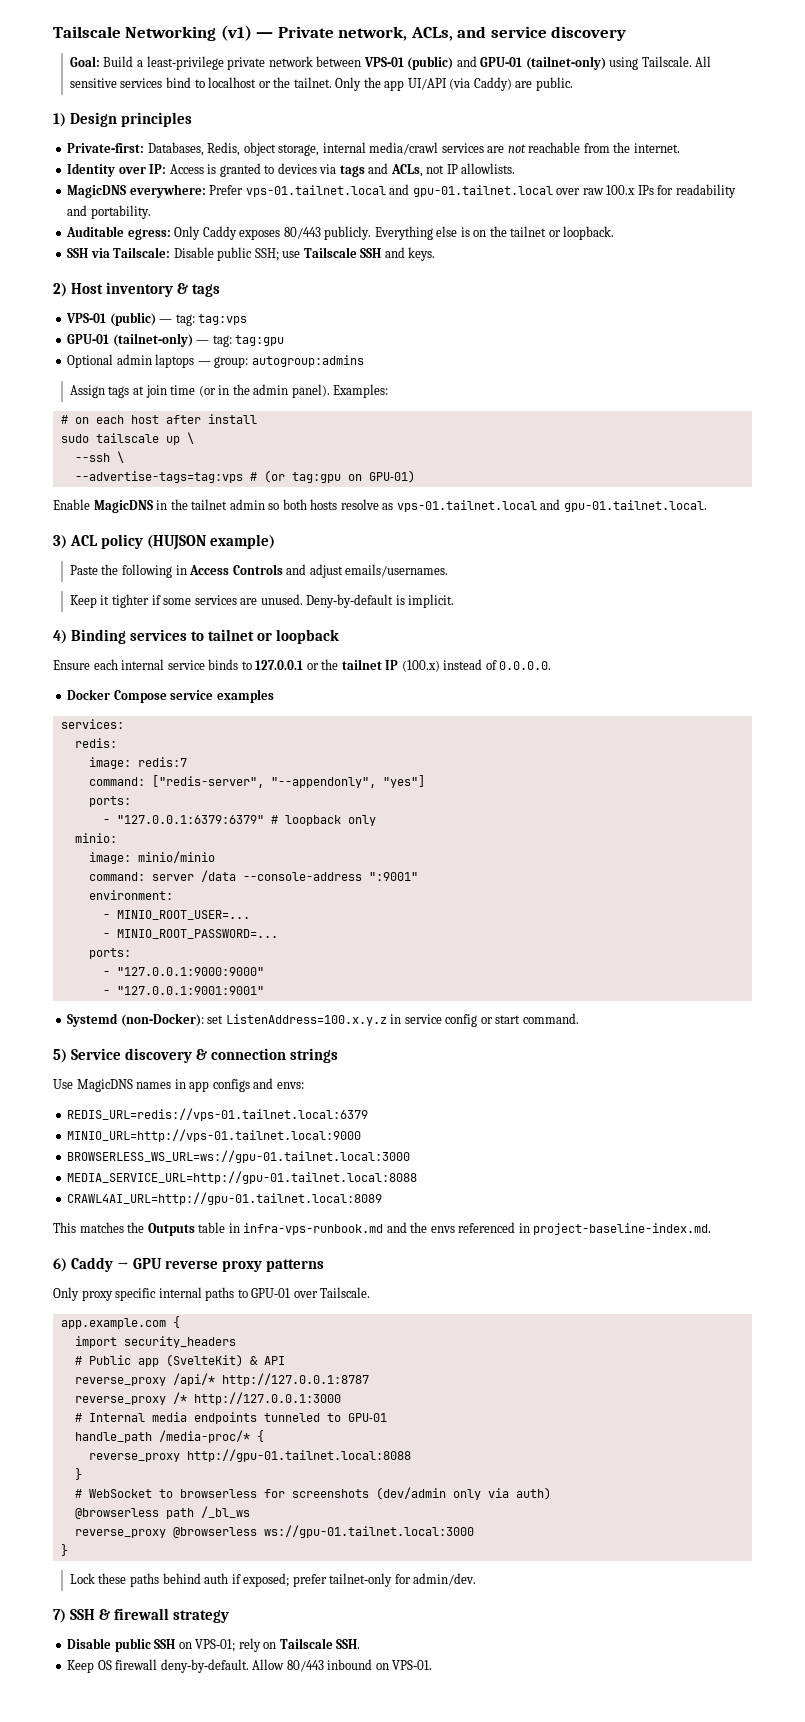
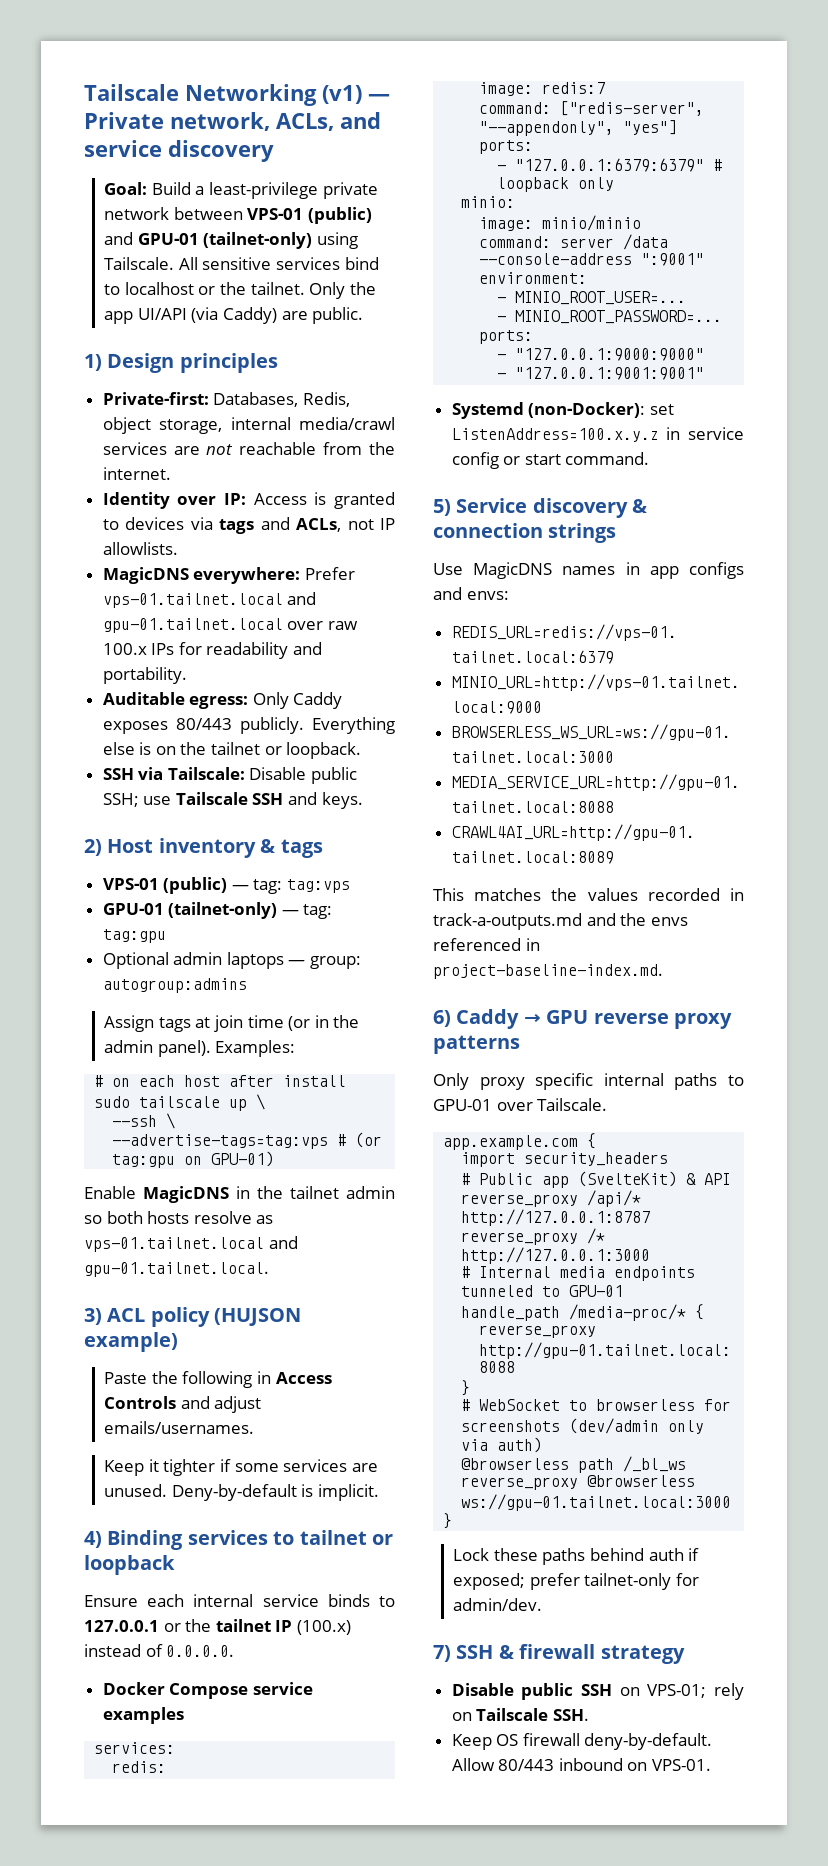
[147,1222,384,1236] Outputs table in infra-vps-runbook.md -> [587,888,744,901] [433,913,582,930] values recorded in track-a-outputs.md

